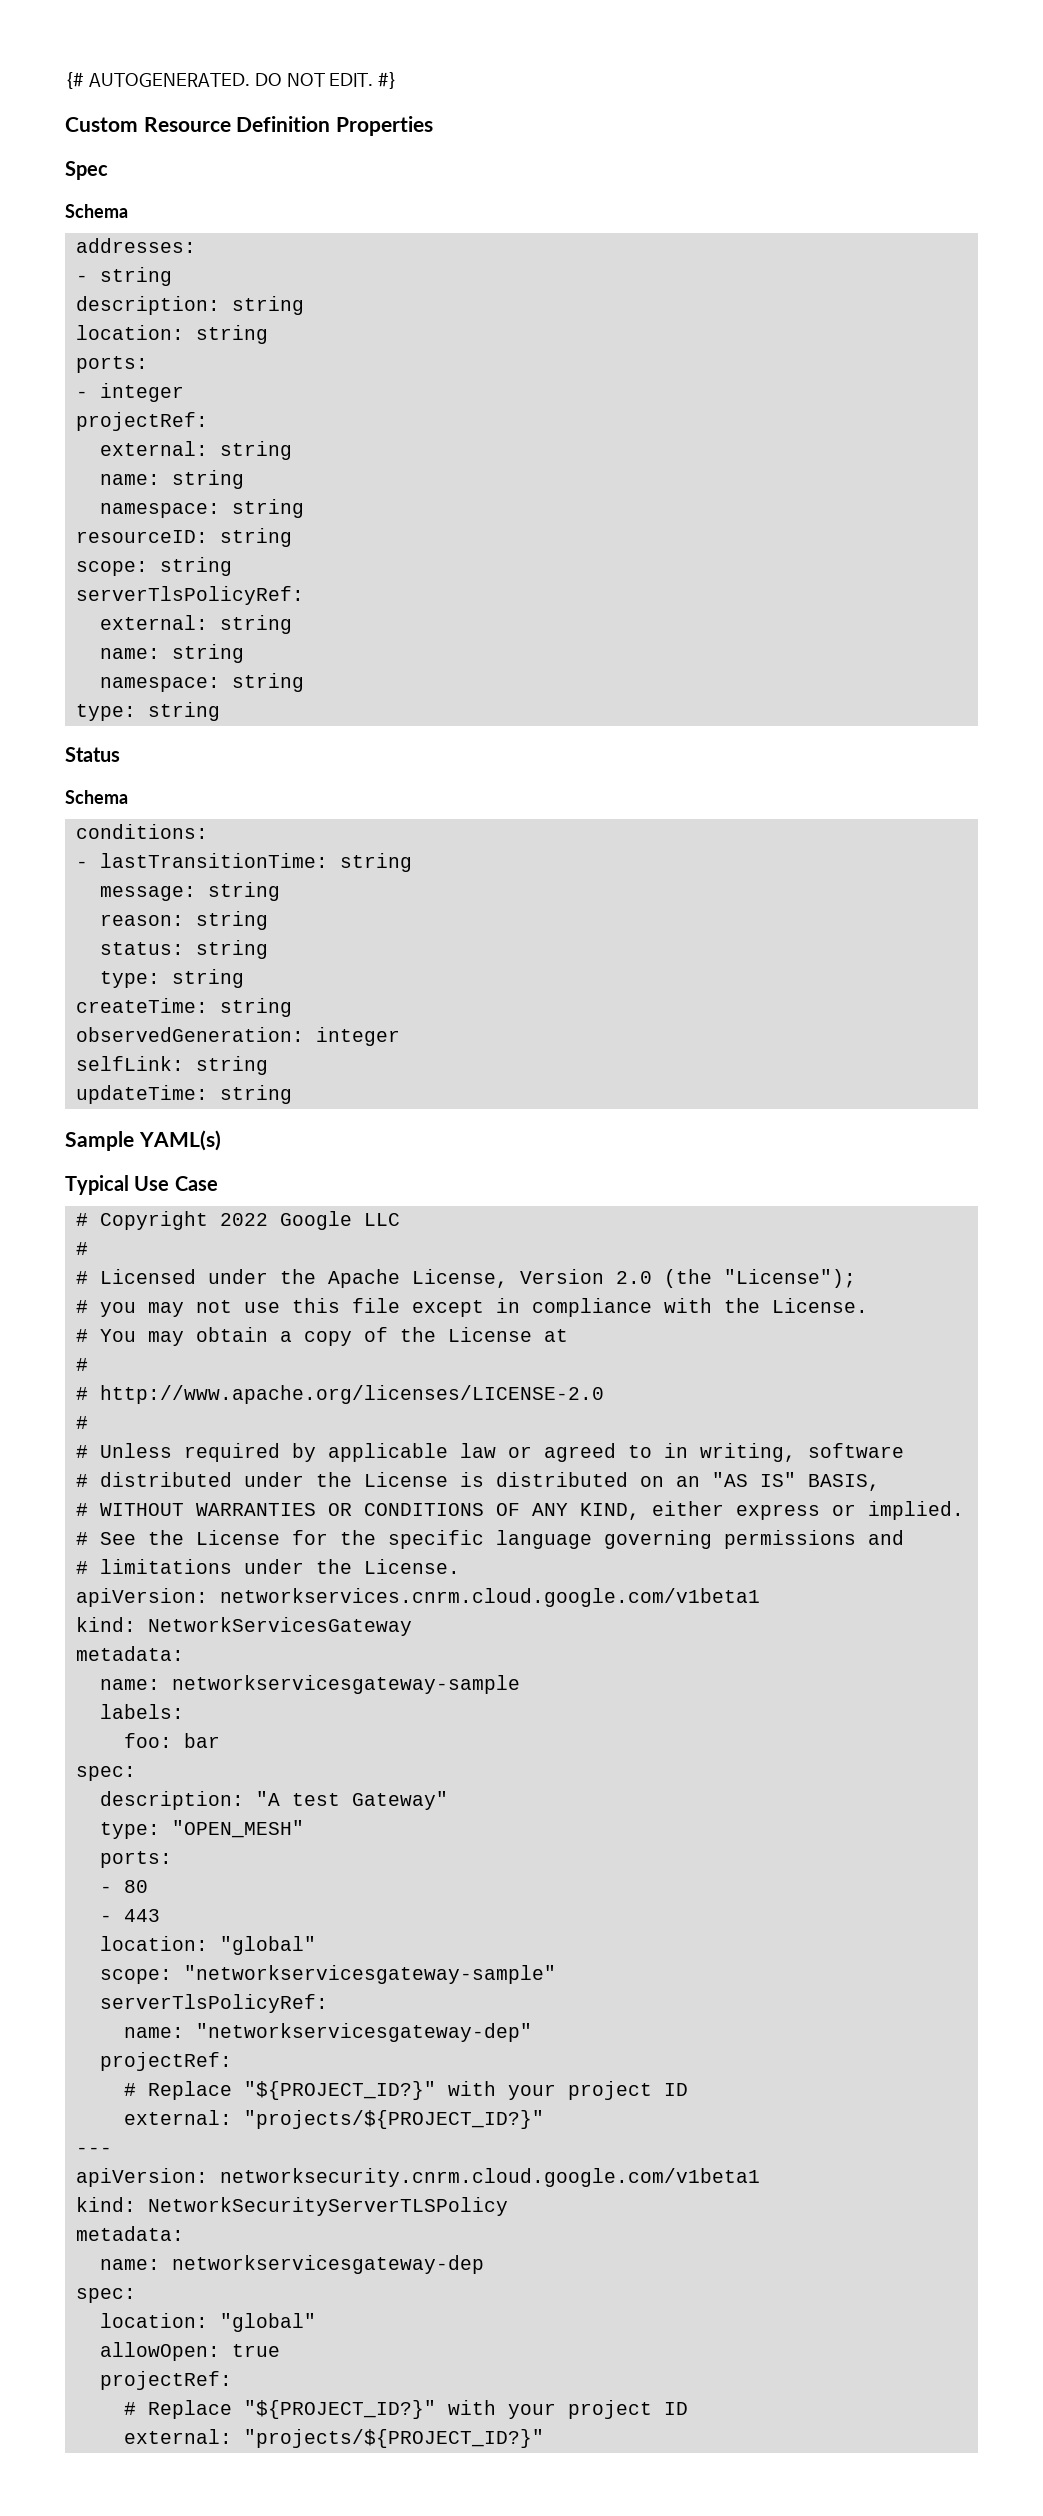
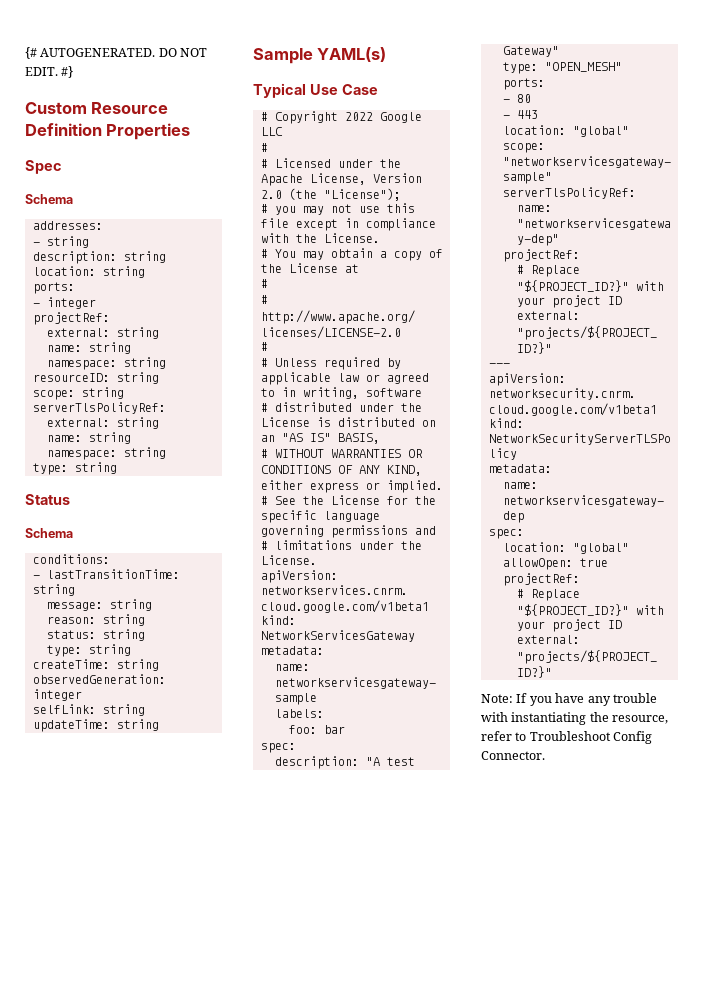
(544, 2438) none -> [481,693,657,706] [481,712,669,725] [481,731,653,744] [481,751,545,760] // Note: If you have any trouble with instantiating the resource, refer to Troubleshoot Config Connector.

